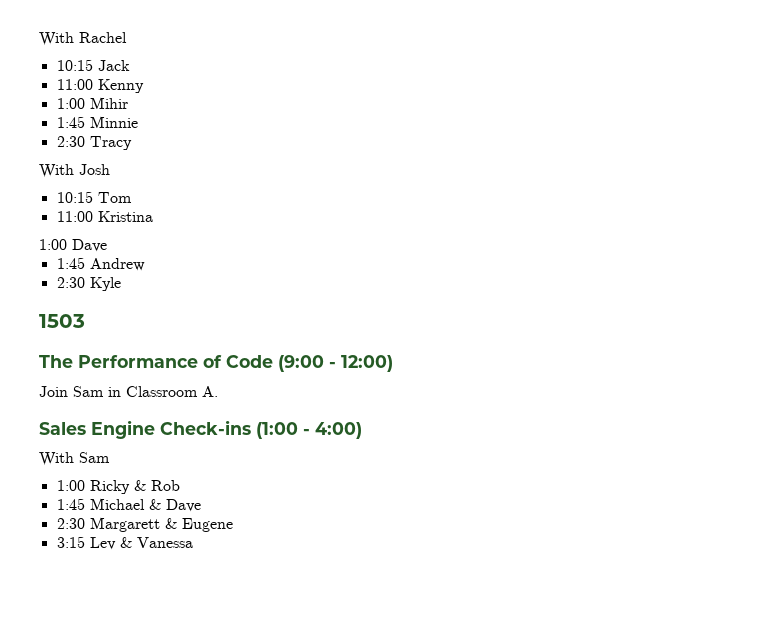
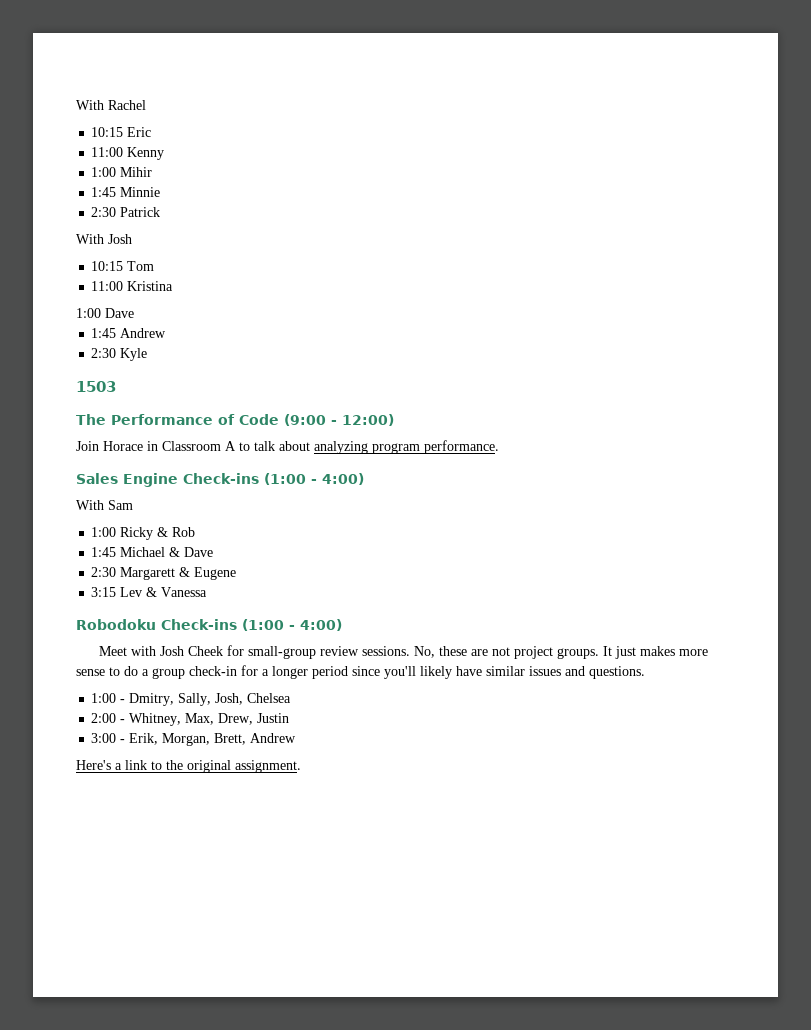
[97,60,130,71] Jack -> [127,127,152,137] Eric
[89,136,132,150] Tracy -> [120,207,161,217] Patrick
[73,386,104,397] Sam -> [103,441,143,451] Horace
[202,386,218,397] A. -> [225,440,499,454] A to talk about analyzing program performance.
(193, 542) none -> [76,619,342,631] [99,645,709,659] [76,665,645,679] [91,693,292,706] [91,713,290,726] [91,733,297,746] [76,760,301,773] // Robodoku Check-ins (1:00 - 4:00) // Meet with Josh Cheek for small-group review sessions. No, these are not project groups. It just makes more sense to do a group check-in for a longer period since you'll likely have similar issues and questions. // 1:00 - Dmitry, Sally, Josh, Chelsea // 2:00 - Whitney, Max, Drew, Justin // 3:00 - Erik, Morgan, Brett, Andrew // Here's a link to the original assignment.

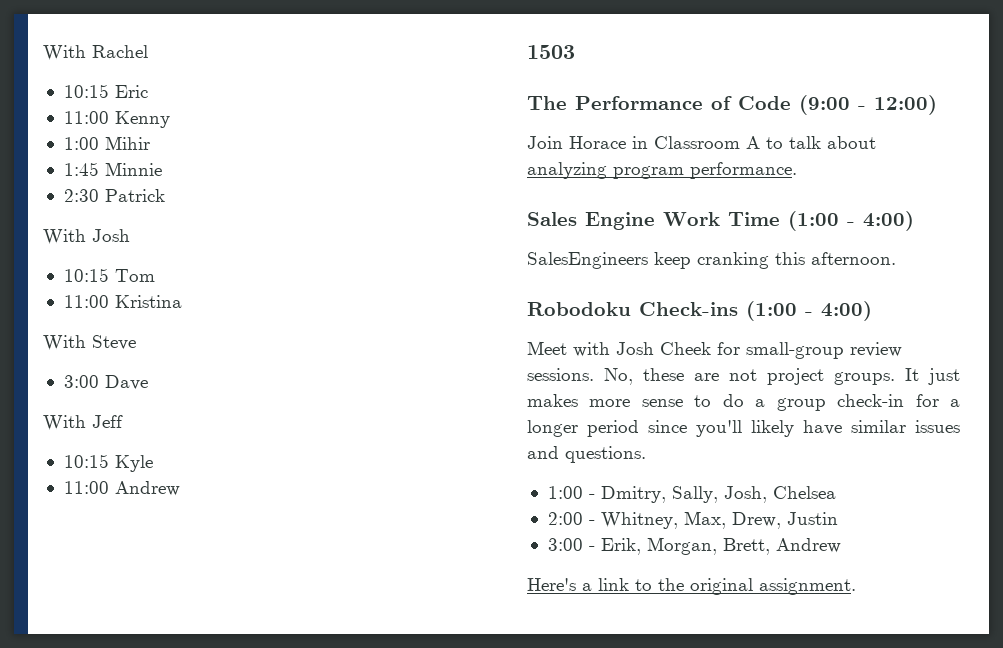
[76,308,134,318] [91,328,167,338] [91,348,148,361] 1:00 Dave // 1:45 Andrew // 2:30 Kyle -> [43,335,136,351] [63,375,148,390] [43,415,123,431] [63,454,153,472] [63,481,180,496] With Steve // 3:00 Dave // With Jeff // 10:15 Kyle // 11:00 Andrew
[183,473,364,485] [76,500,133,510] [91,527,196,540] [91,547,214,557] [91,567,237,580] [91,587,208,597] Check-ins (1:00 - 4:00) // With Sam // 1:00 Ricky & Rob // 1:45 Michael & Dave // 2:30 Margarett & Eugene // 3:15 Lev & Vanessa -> [663,211,914,231] [527,252,896,269] Work Time (1:00 - 4:00) // SalesEngineers keep cranking this afternoon.

